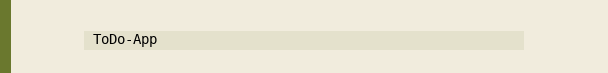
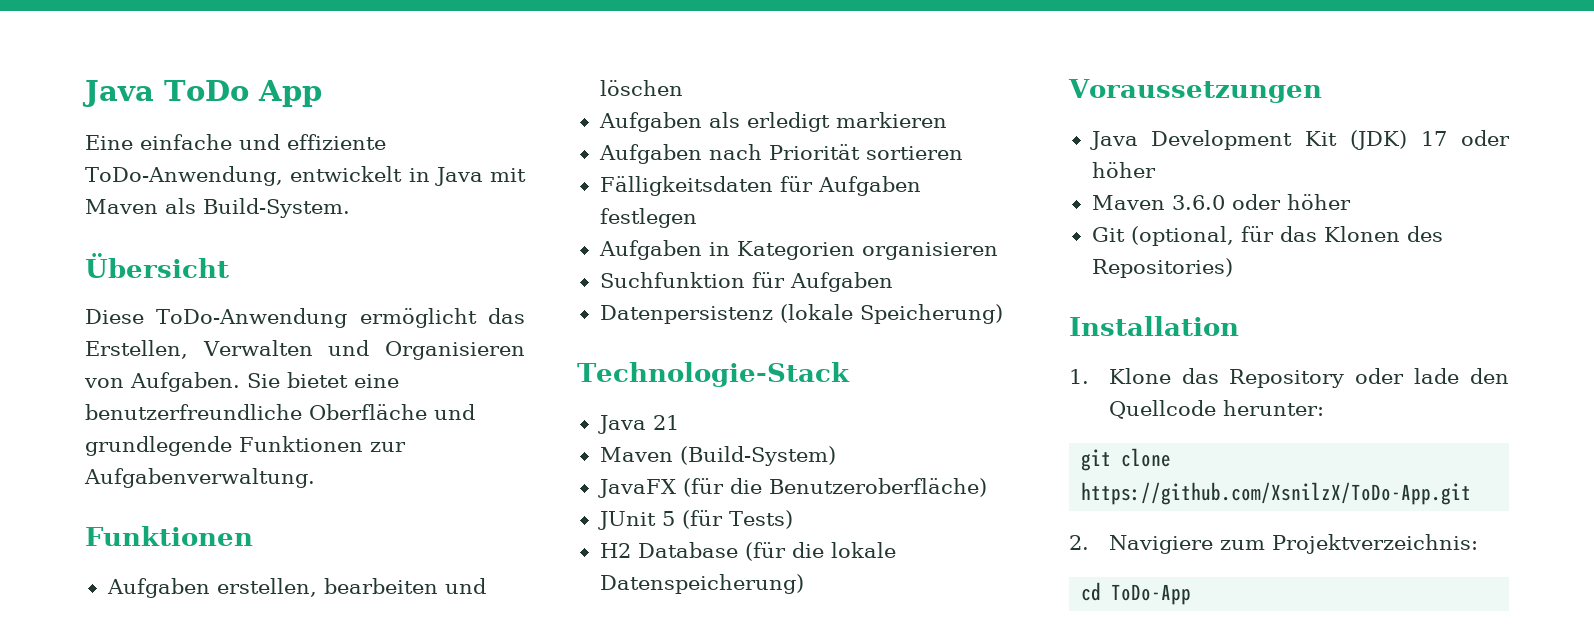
(93, 40) none -> [82,80,322,107] [85,134,386,150] [85,166,526,186] [85,198,350,218] [85,253,229,278] [85,308,525,328] [85,340,525,360] [84,372,399,392] [85,404,475,420] [85,436,406,456] [84,468,315,488] [85,526,253,546] [106,578,486,598] [599,80,683,96] [598,112,947,132] [598,144,963,164] [599,176,921,196] [599,208,697,228] [598,240,998,260] [599,272,893,292] [599,304,1003,324] [577,362,850,387] [597,415,679,434] [599,446,836,466] [597,478,987,498] [597,510,793,530] [599,542,896,561] [599,574,804,594] [1068,79,1322,103] [1089,130,1510,150] [1091,162,1156,178] [1091,194,1351,210] [1091,226,1443,246] [1091,258,1233,278] [1069,316,1239,336] [1069,368,1509,388] [1108,400,1324,419] [1081,448,1172,471] [1081,482,1472,505] [1069,534,1478,554] [1081,582,1102,601] Java ToDo App // Eine einfache und effiziente ToDo-Anwendung, entwickelt in Java mit Maven als Build-System. // Übersicht // Diese ToDo-Anwendung ermöglicht das Erstellen, Verwalten und Organisieren von Aufgaben. Sie bietet eine benutzerfreundliche Oberfläche und grundlegende Funktionen zur Aufgabenverwaltung. // Funktionen // Aufgaben erstellen, bearbeiten und löschen // Aufgaben als erledigt markieren // Aufgaben nach Priorität sortieren // Fälligkeitsdaten für Aufgaben festlegen // Aufgaben in Kategorien organisieren // Suchfunktion für Aufgaben // Datenpersistenz (lokale Speicherung) // Technologie-Stack // Java 21 // Maven (Build-System) // JavaFX (für die Benutzeroberfläche) // JUnit 5 (für Tests) // H2 Database (für die lokale Datenspeicherung) // Voraussetzungen // Java Development Kit (JDK) 17 oder höher // Maven 3.6.0 oder höher // Git (optional, für das Klonen des Repositories) // Installation // 1. Klone das Repository oder lade den Quellcode herunter: // git clone https://github.com/XsnilzX/ToDo-App.git // 2. Navigiere zum Projektverzeichnis: // cd

